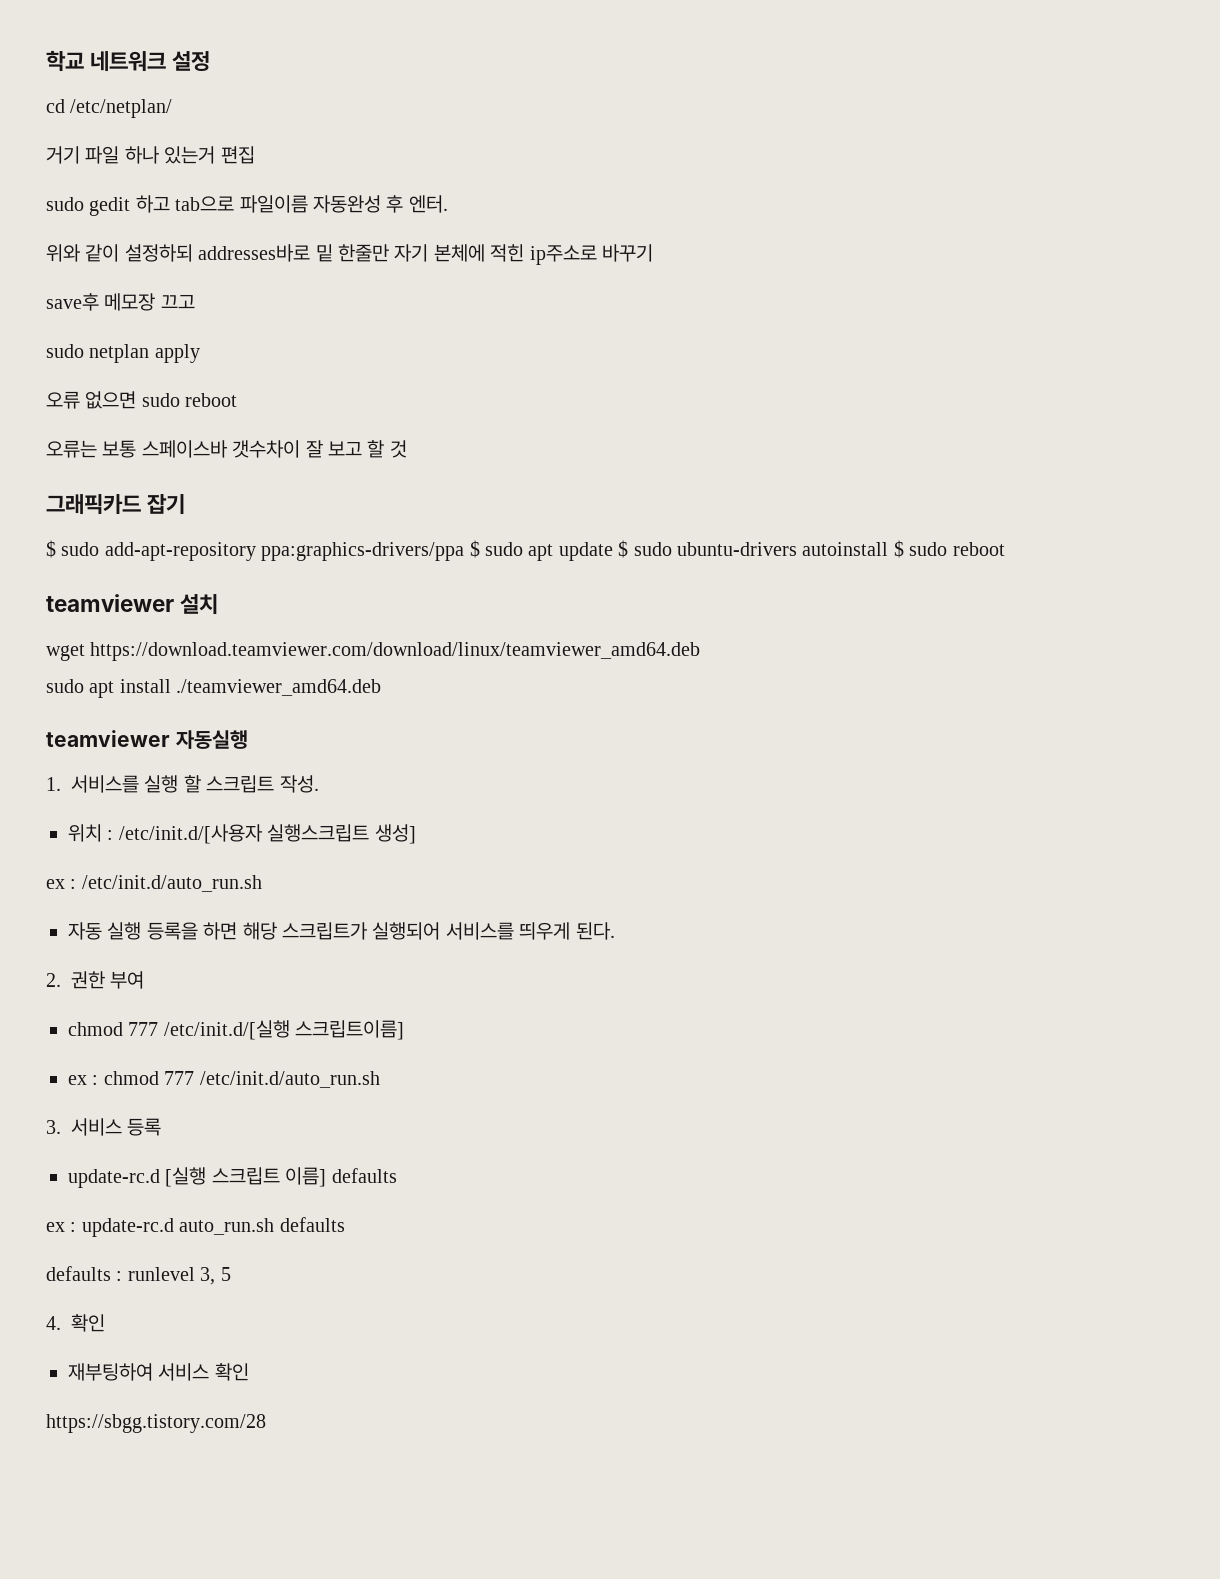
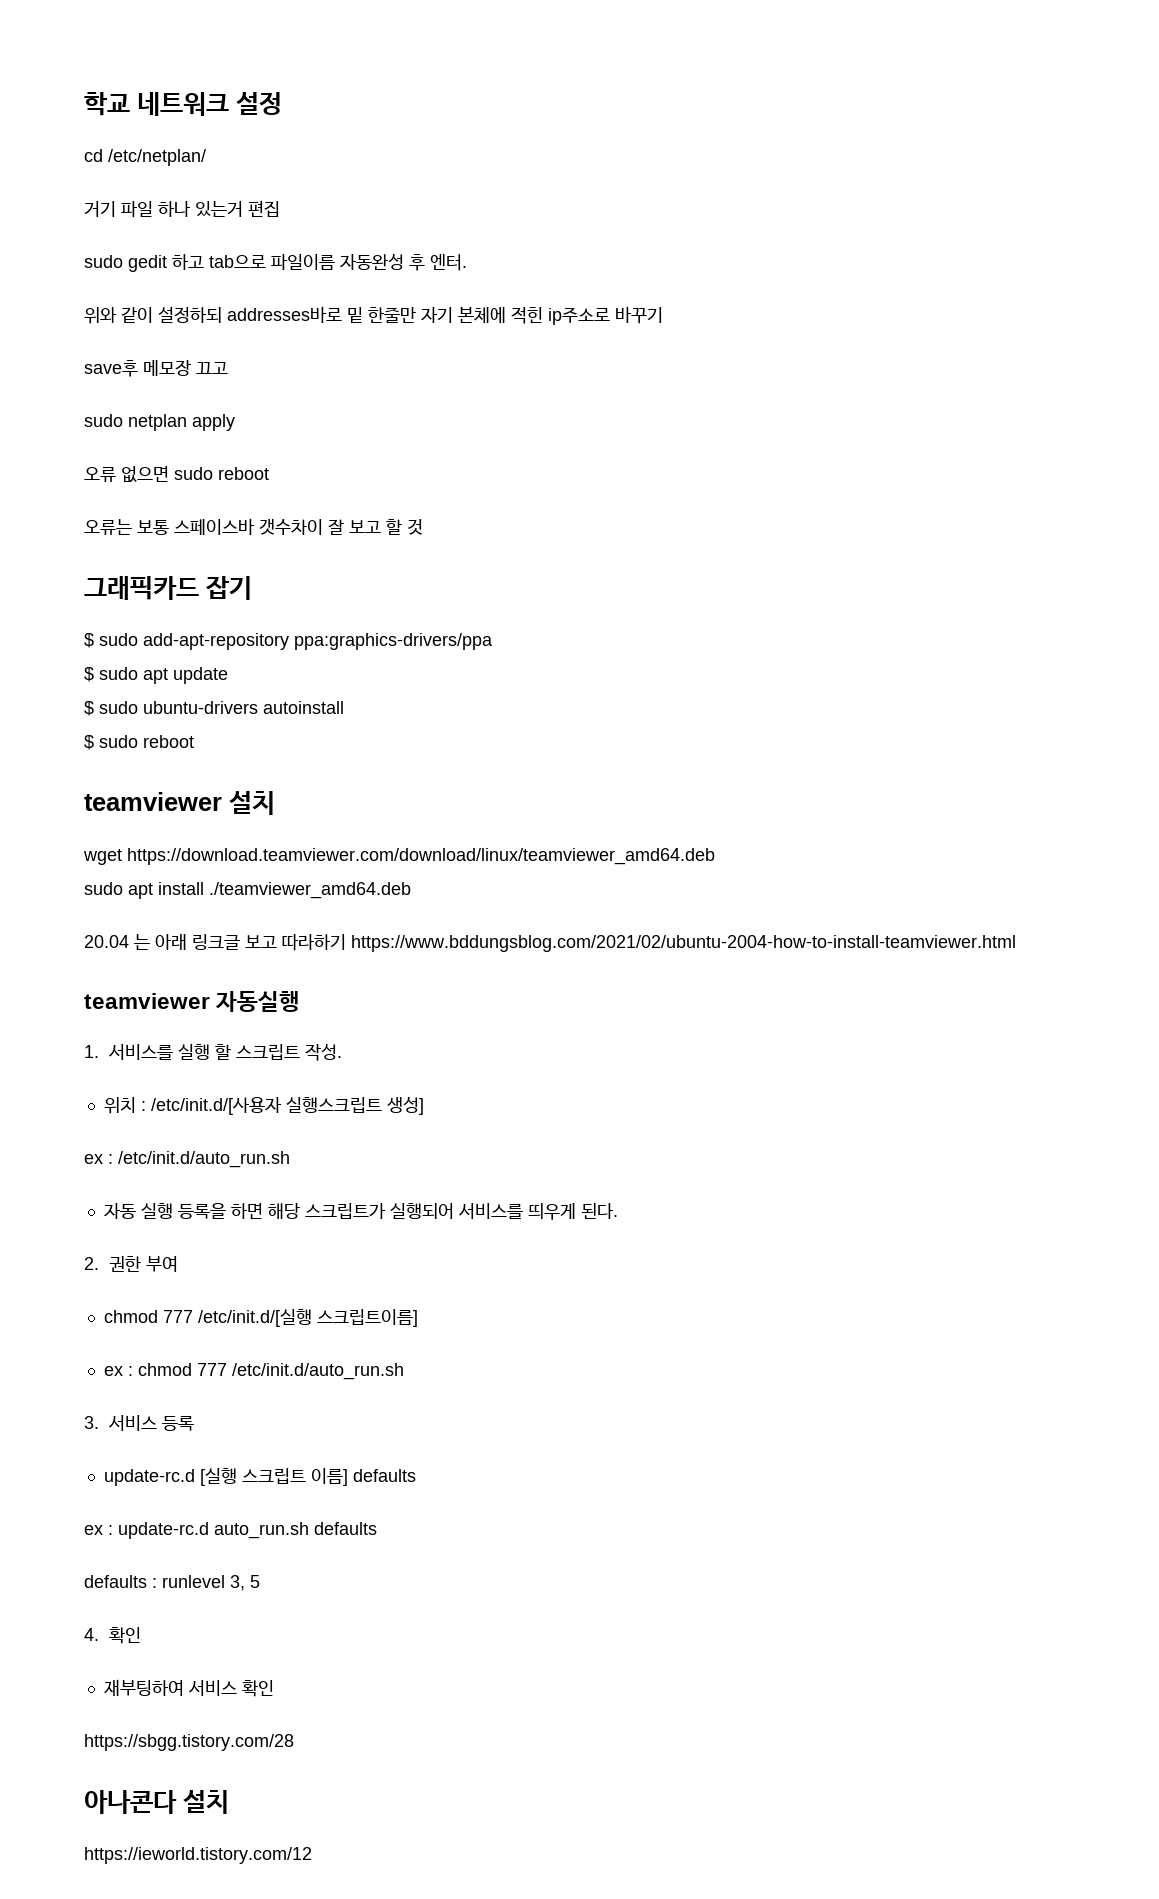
(465, 551) none -> (493, 641) //
(613, 551) none -> (228, 675) //
(889, 549) none -> (344, 707) //
(382, 687) none -> [84,934,1016,952] // 20.04 는 아래 링크글 보고 따라하기 https://www.bddungsblog.com/2021/02/ubuntu-2004-how-to-install-teamviewer.html
(266, 1423) none -> [84,1790,229,1814] [84,1847,312,1864] // 아나콘다 설치 // https://ieworld.tistory.com/12

